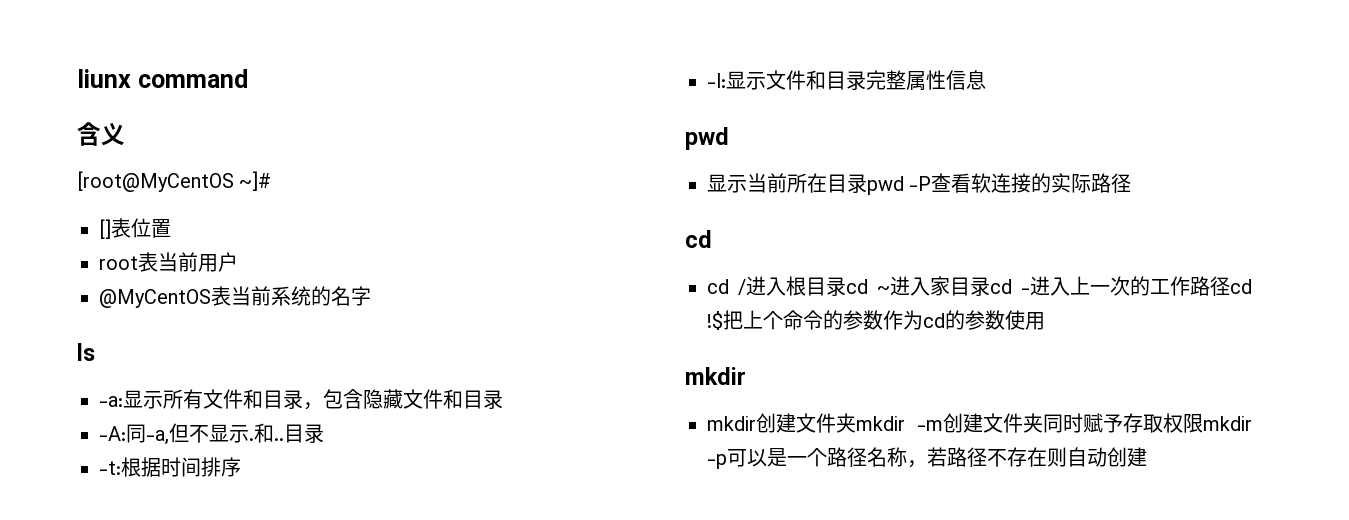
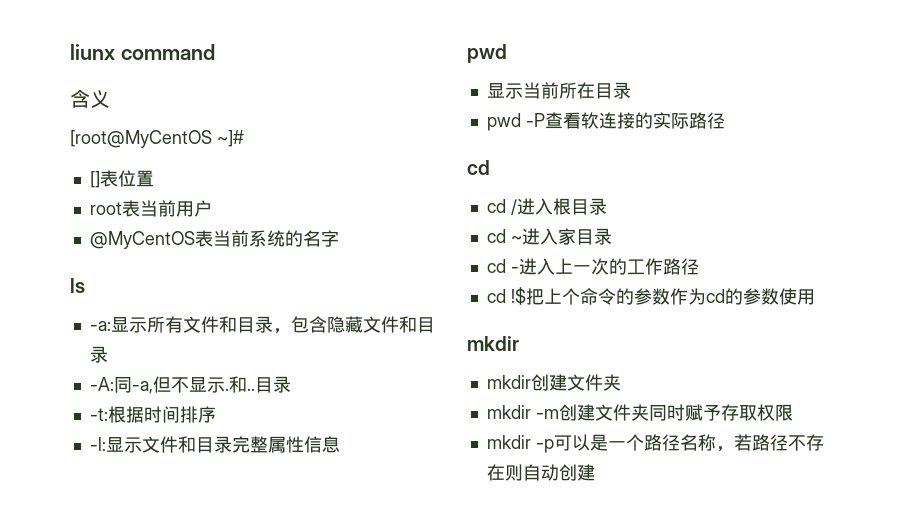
(867, 183) none -> (631, 90) //
(846, 286) none -> (607, 206) //
(990, 286) none -> (612, 236) //
(1230, 286) none -> (699, 266) //
(856, 423) none -> (621, 382) //
(1203, 423) none -> (793, 412) //

